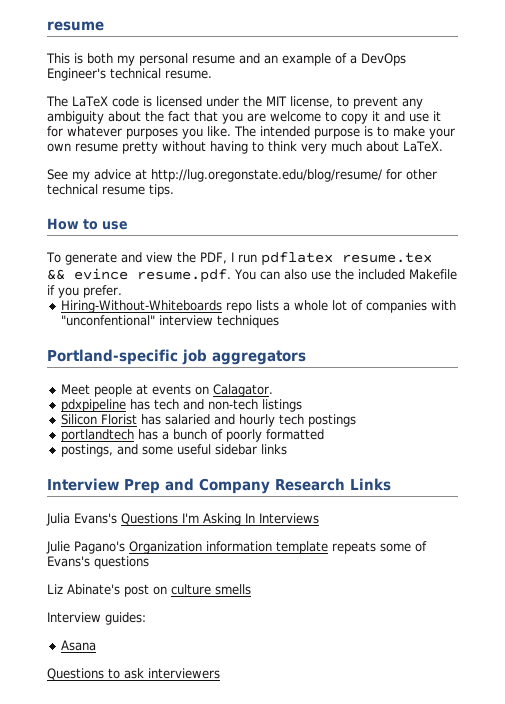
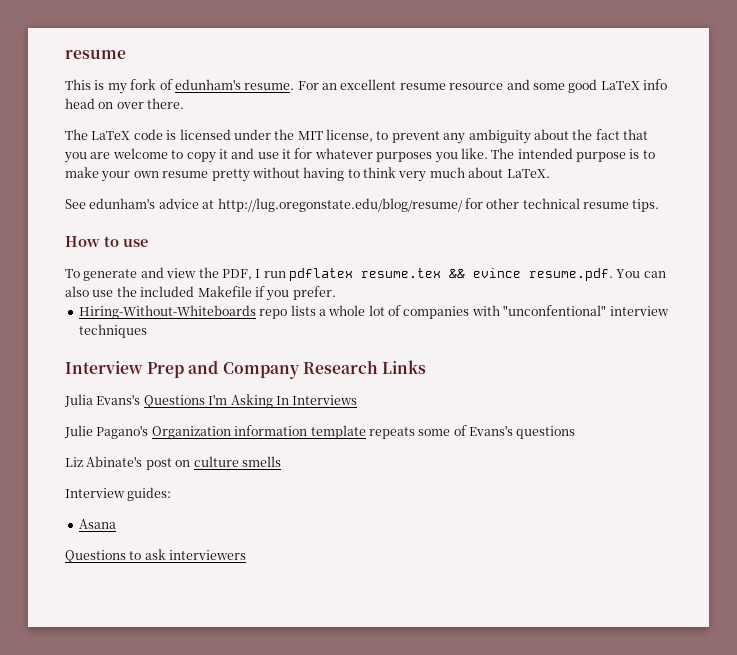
[87,53,406,66] [47,68,212,81] both my personal resume and an example of a DevOps Engineer's technical resume. -> [107,79,667,94] [65,98,185,109] my fork of edunham's resume. For an excellent resume resource and some good LaTeX info head on over there.
[72,171,90,182] my -> [89,198,156,209] edunham's
[47,349,306,365] [60,384,273,397] [60,399,302,412] [60,414,356,427] [60,429,324,442] [60,444,287,457] // Portland-specific job aggregators // Meet people at events on Calagator. // pdxpipeline has tech and non-tech listings // Silicon Florist has salaried and hourly tech postings // portlandtech has a bunch of poorly formatted // postings, and some useful sidebar links -> (147, 331) none

